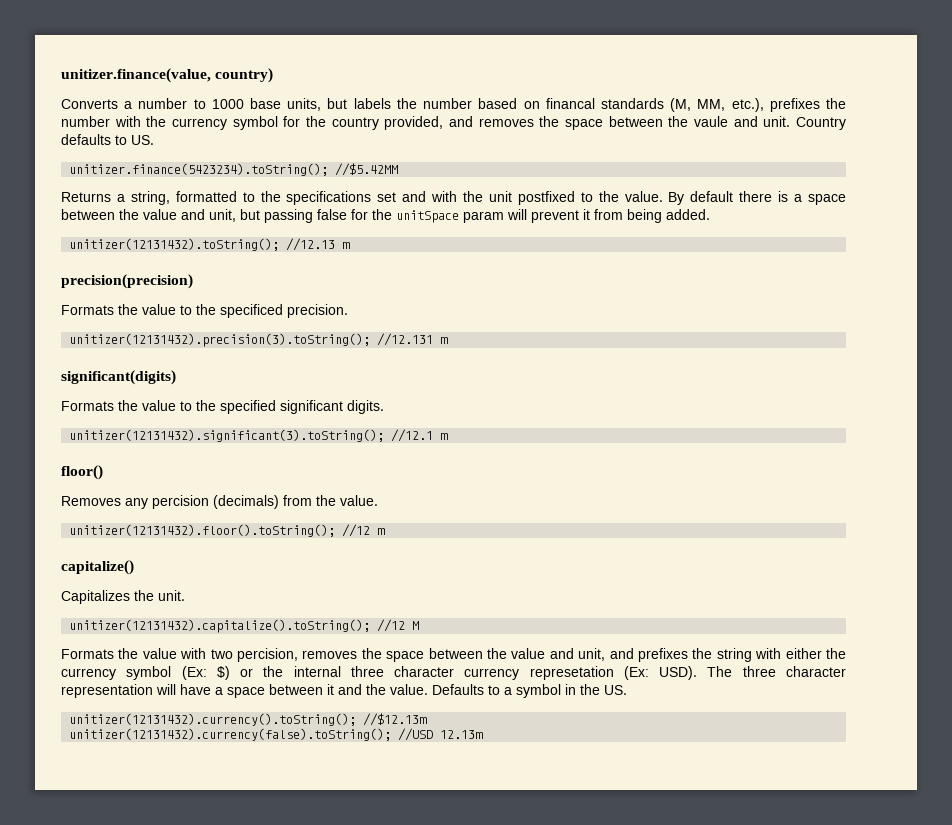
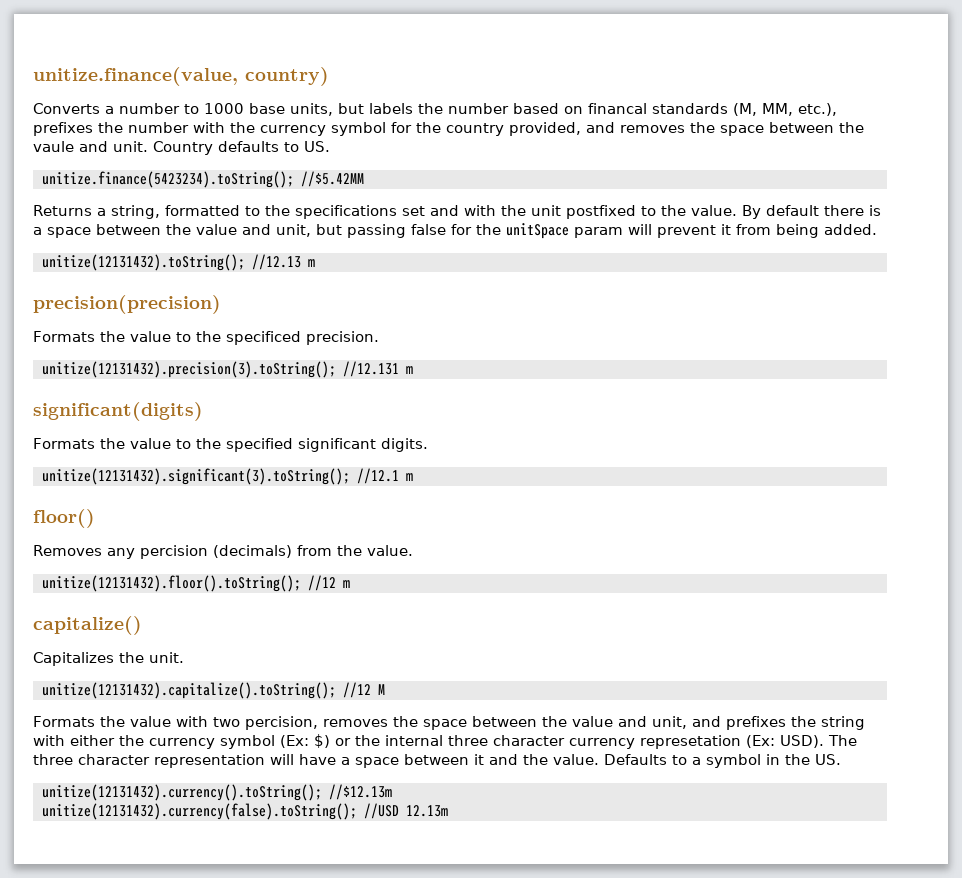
[61,68,211,83] unitizer.finance(value, -> [33,67,238,86] unitize.finance(value,
[69,163,329,176] unitizer.finance(5423234).toString(); -> [42,171,294,188] unitize.finance(5423234).toString();
[69,238,280,251] unitizer(12131432).toString(); -> [42,254,245,271] unitize(12131432).toString();
[69,333,371,347] unitizer(12131432).precision(3).toString(); -> [42,361,336,378] unitize(12131432).precision(3).toString();
[69,429,385,442] unitizer(12131432).significant(3).toString(); -> [42,468,350,485] unitize(12131432).significant(3).toString();
[69,524,336,537] unitizer(12131432).floor().toString(); -> [42,575,301,592] unitize(12131432).floor().toString();
[69,619,371,633] unitizer(12131432).capitalize().toString(); -> [42,682,336,699] unitize(12131432).capitalize().toString();
[69,713,357,726] unitizer(12131432).currency().toString(); -> [42,784,322,801] unitize(12131432).currency().toString();
[69,728,392,741] unitizer(12131432).currency(false).toString(); -> [42,803,357,820] unitize(12131432).currency(false).toString();

